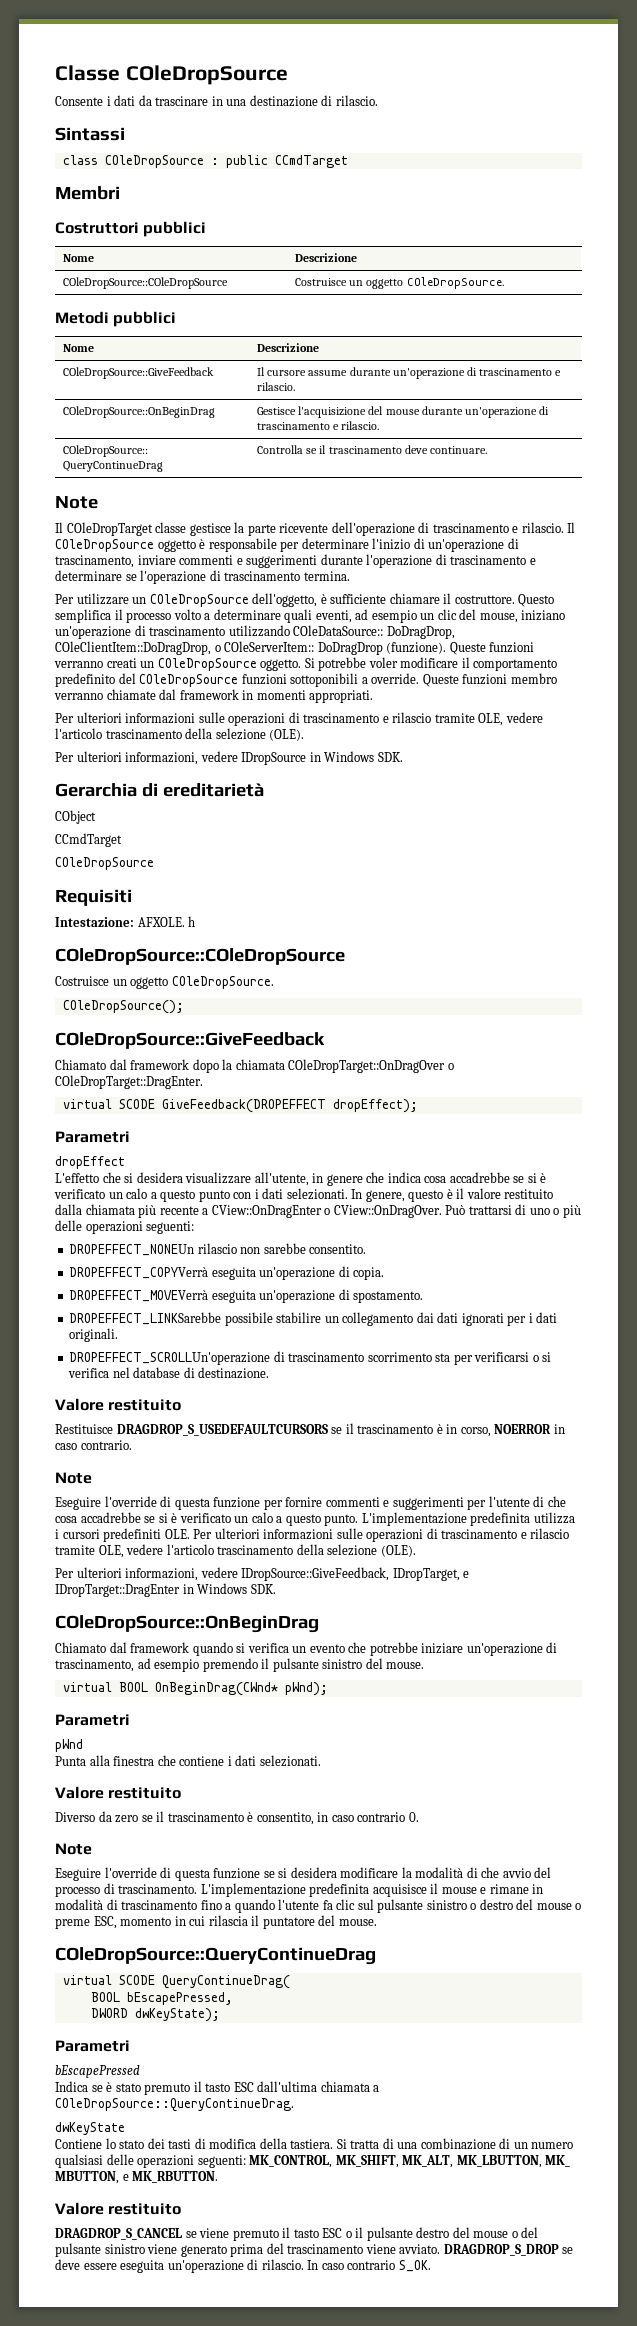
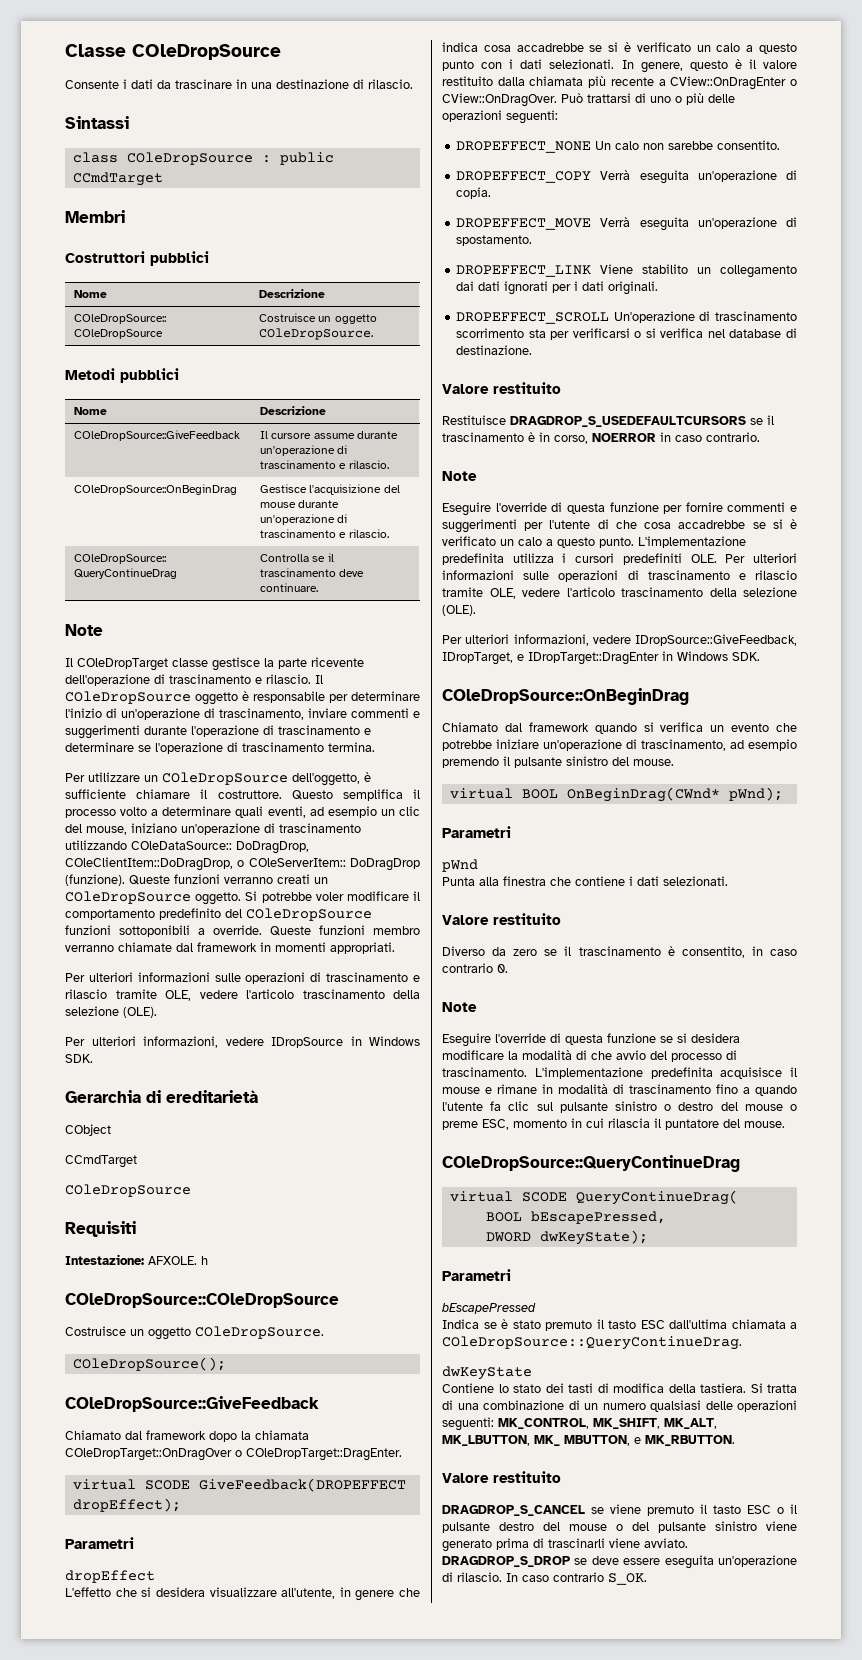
[69,1243,237,1256] DROPEFFECT_NONEUn rilascio -> [456,141,640,153] DROPEFFECT_NONE Un calo
[69,1267,209,1279] DROPEFFECT_COPYVerrà -> [456,170,631,183] DROPEFFECT_COPY Verrà
[69,1290,209,1302] DROPEFFECT_MOVEVerrà -> [456,217,631,230] DROPEFFECT_MOVE Verrà
[69,1312,322,1326] DROPEFFECT_LINKSarebbe possibile stabilire -> [456,264,689,277] DROPEFFECT_LINK Viene stabilito
[69,1352,271,1365] DROPEFFECT_SCROLLUn'operazione -> [456,311,695,324] DROPEFFECT_SCROLL Un'operazione
[266,2243,364,2254] del trascinamento -> [533,1538,605,1548] di trascinarli

